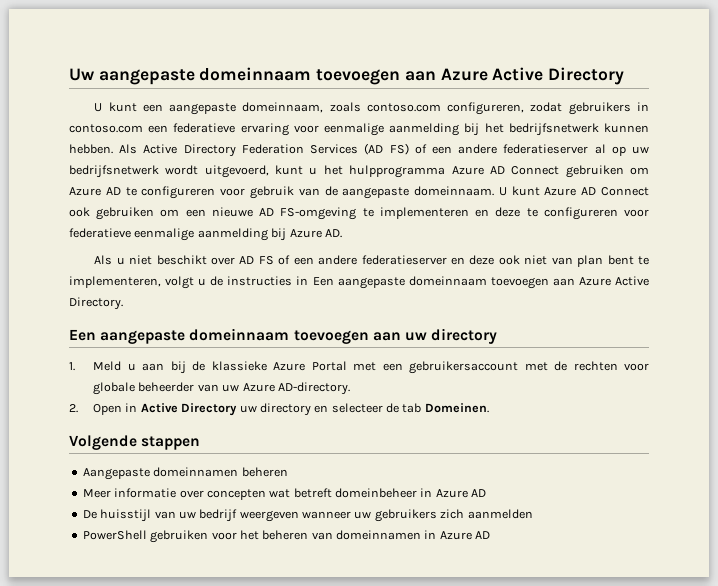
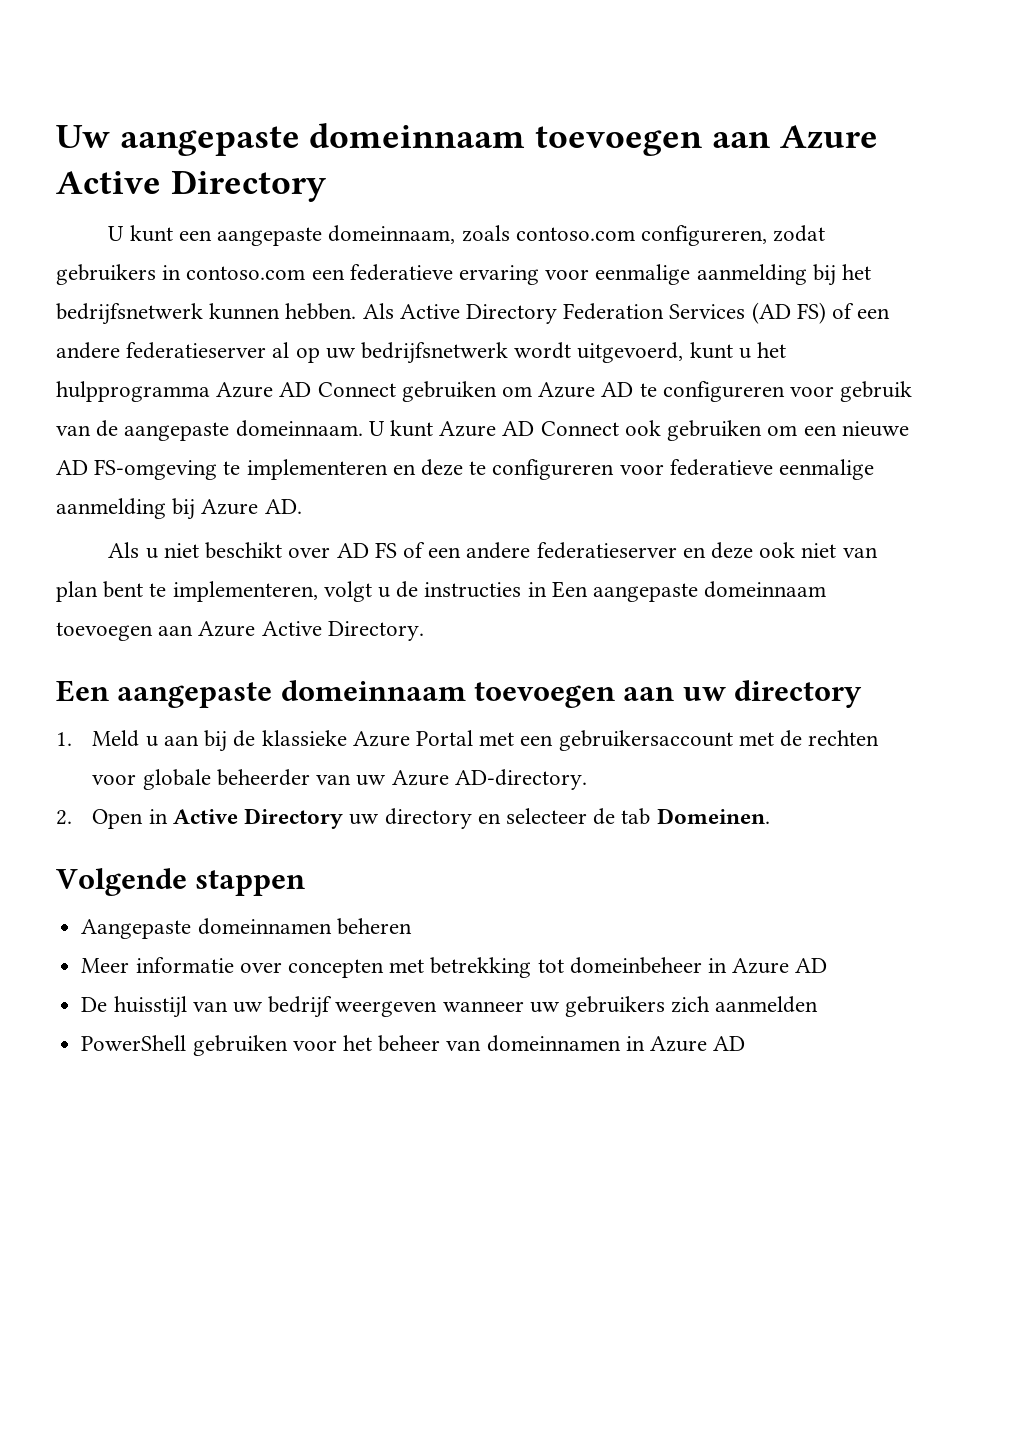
[269,488,332,498] wat betreft -> [389,957,564,978] met betrekking tot
[262,530,309,540] beheren -> [378,1035,441,1052] beheer

